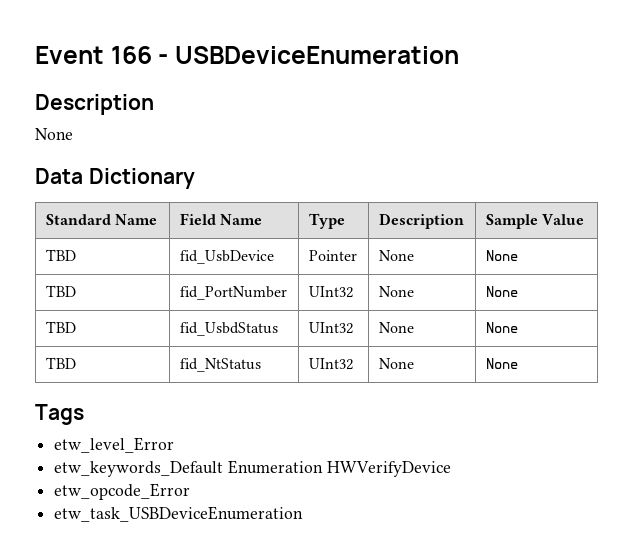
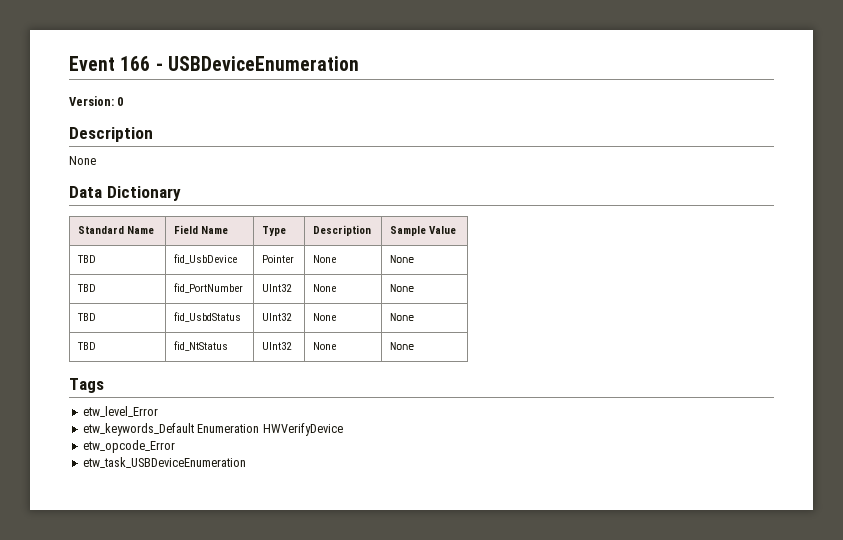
(459, 55) none -> [69,96,124,106] // Version: 0

